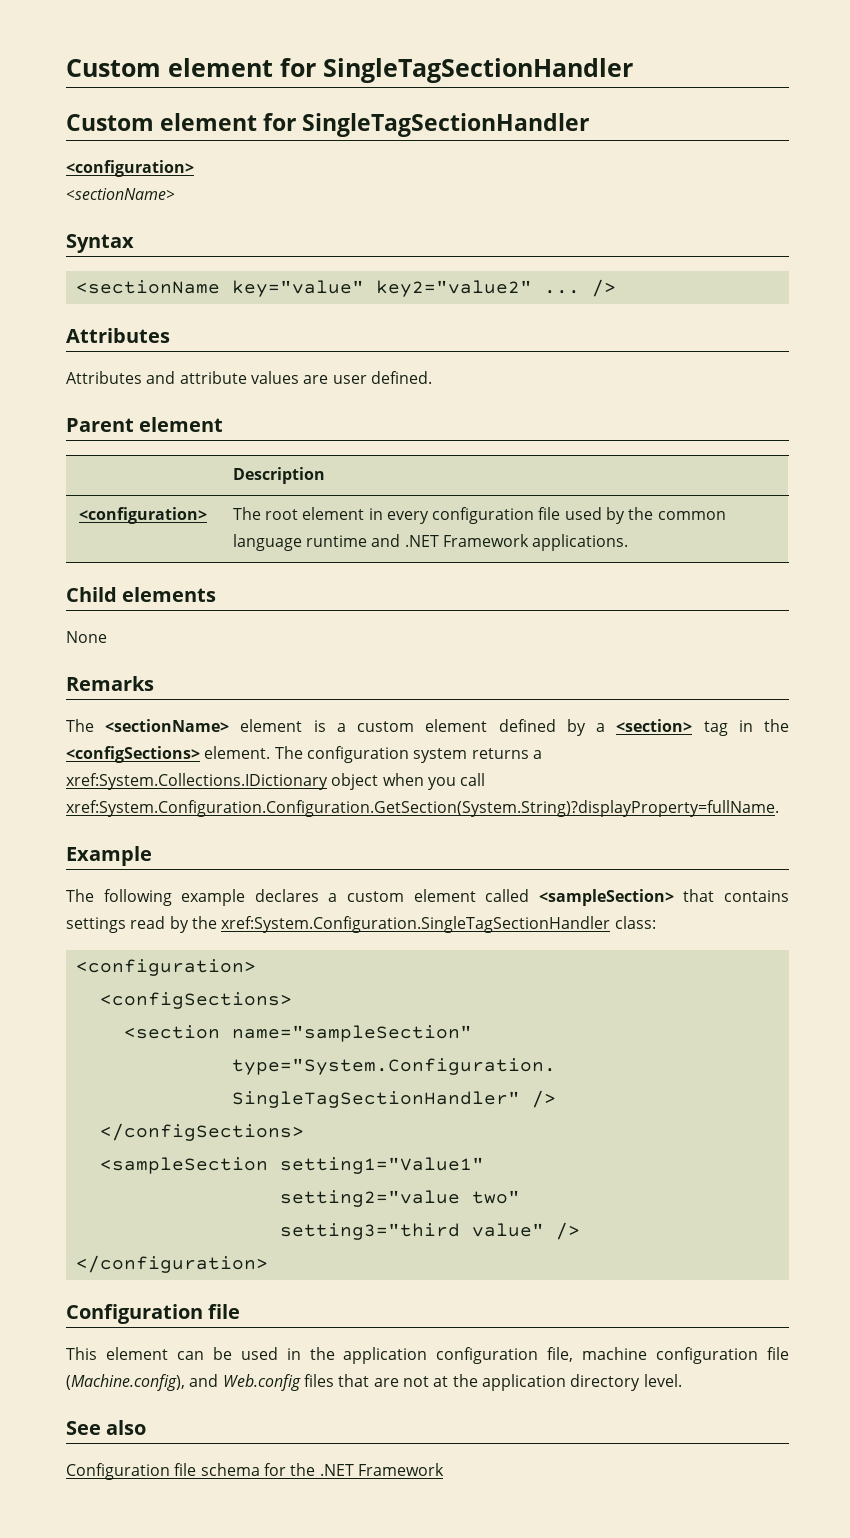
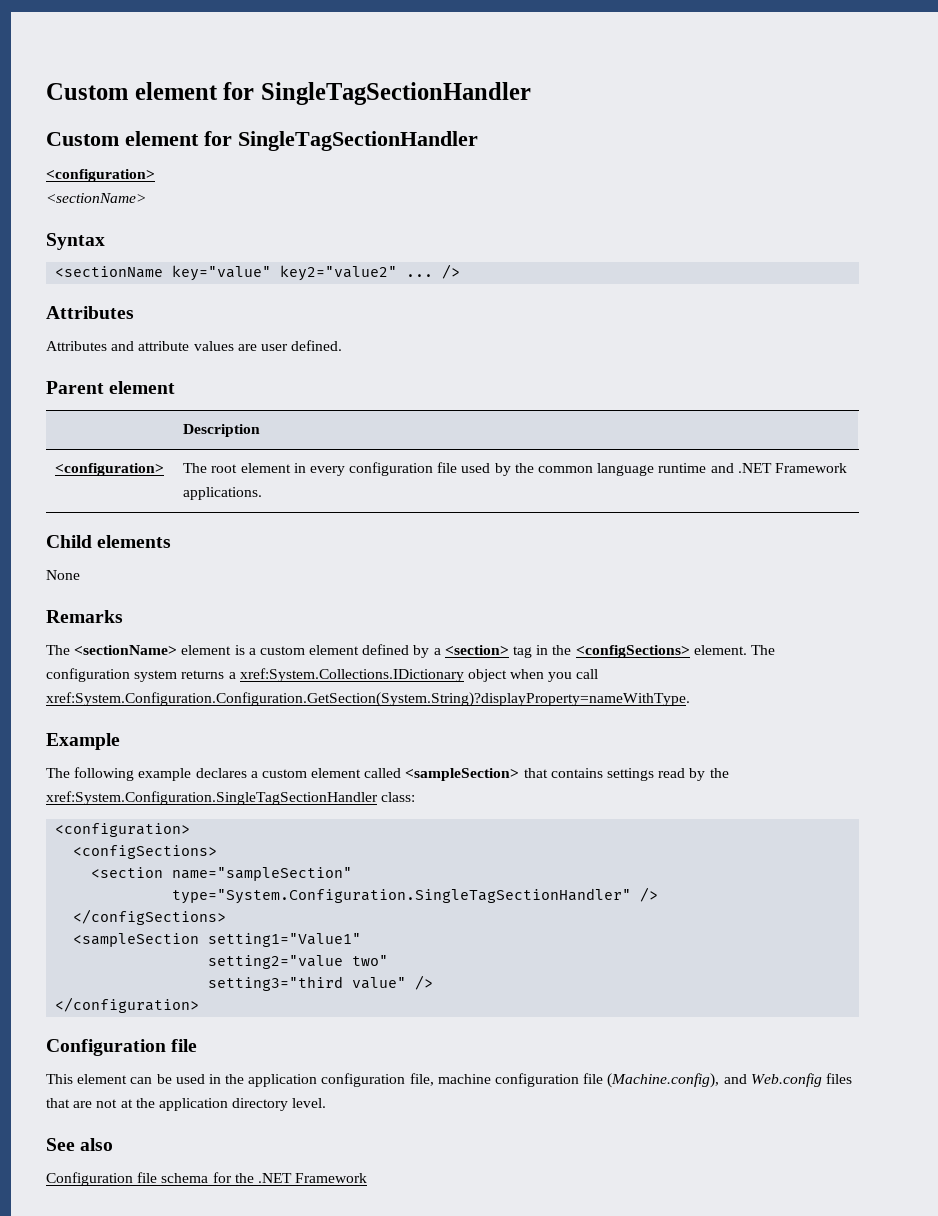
[66,800,779,817] xref:System.Configuration.Configuration.GetSection(System.String)?displayProperty=fullName. -> [46,692,690,707] xref:System.Configuration.Configuration.GetSection(System.String)?displayProperty=nameWithType.

